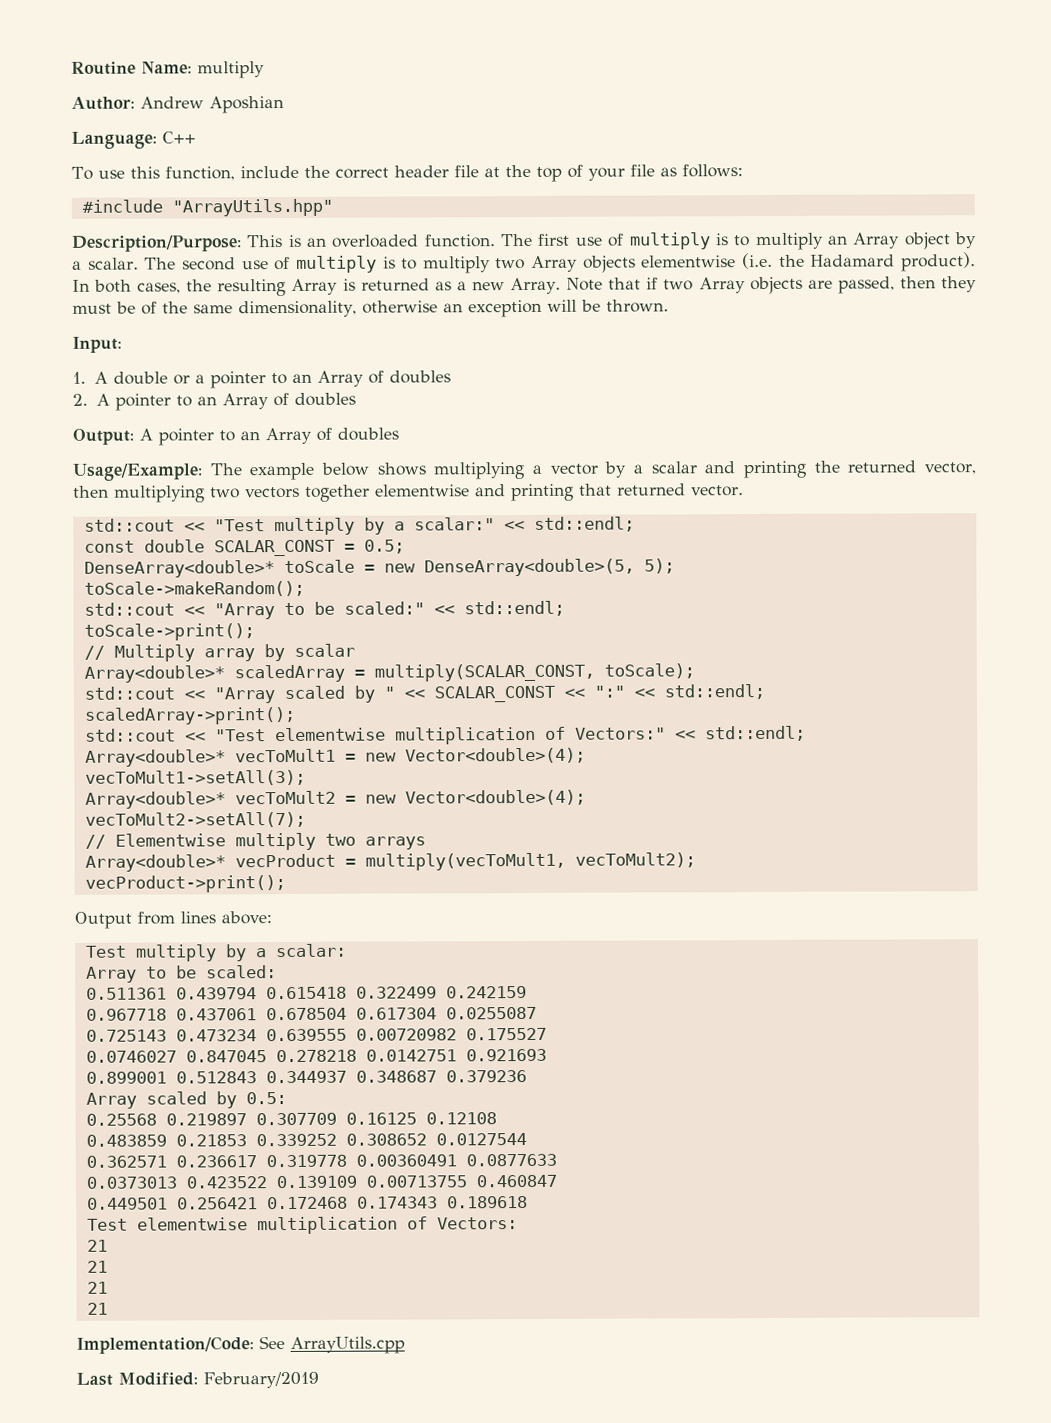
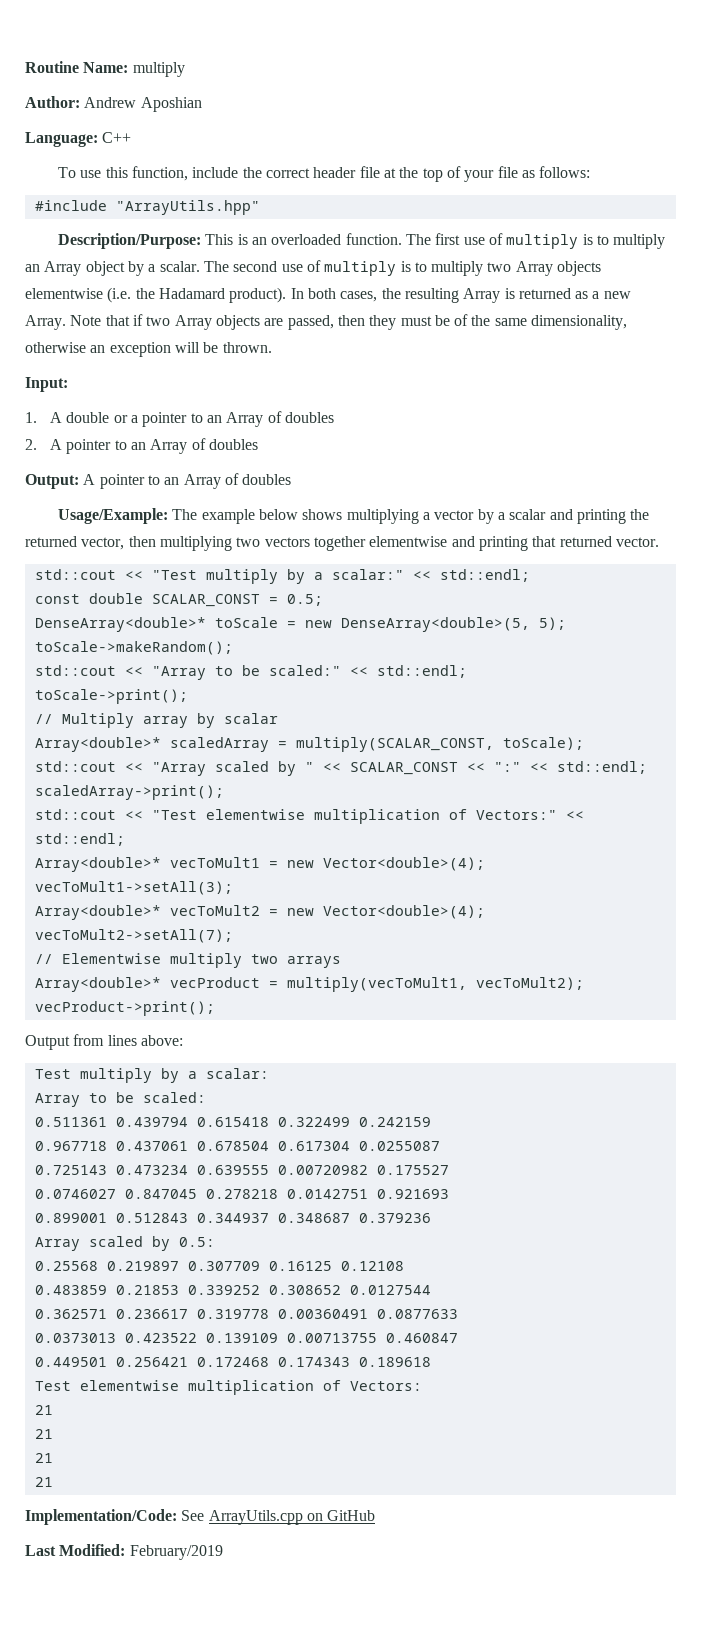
(405, 1345) none -> [306,1510,376,1521] on GitHub

